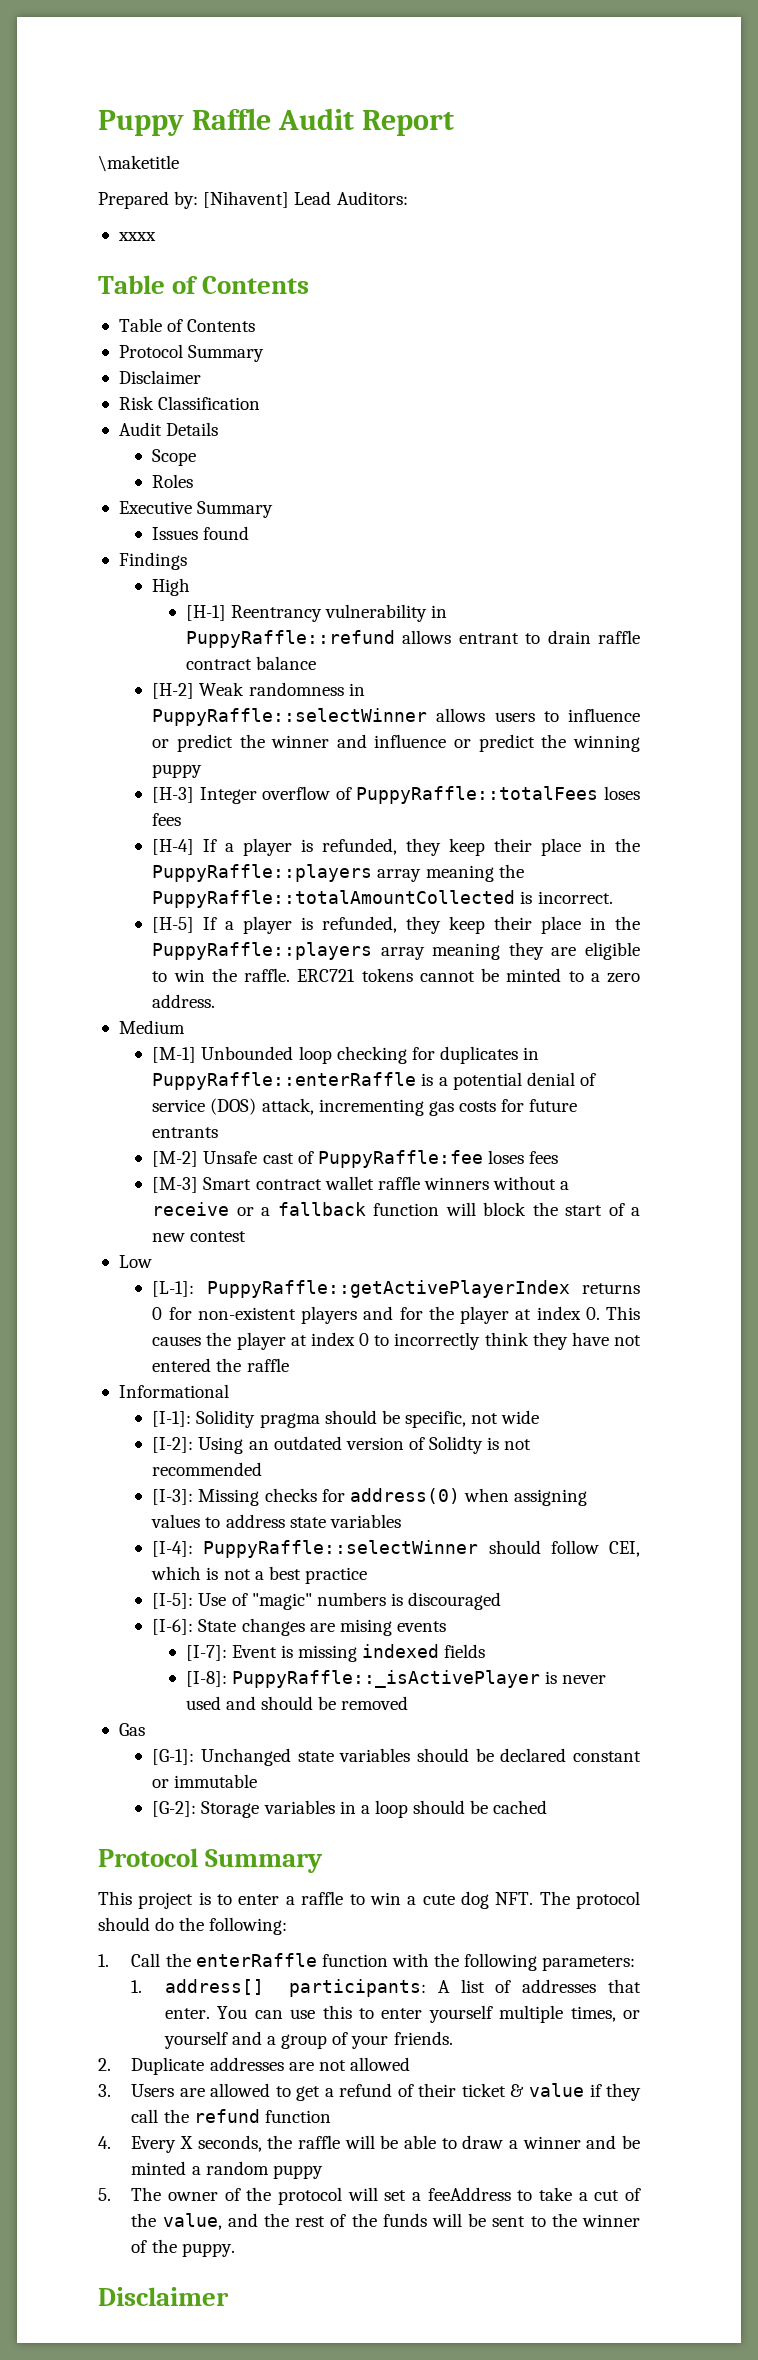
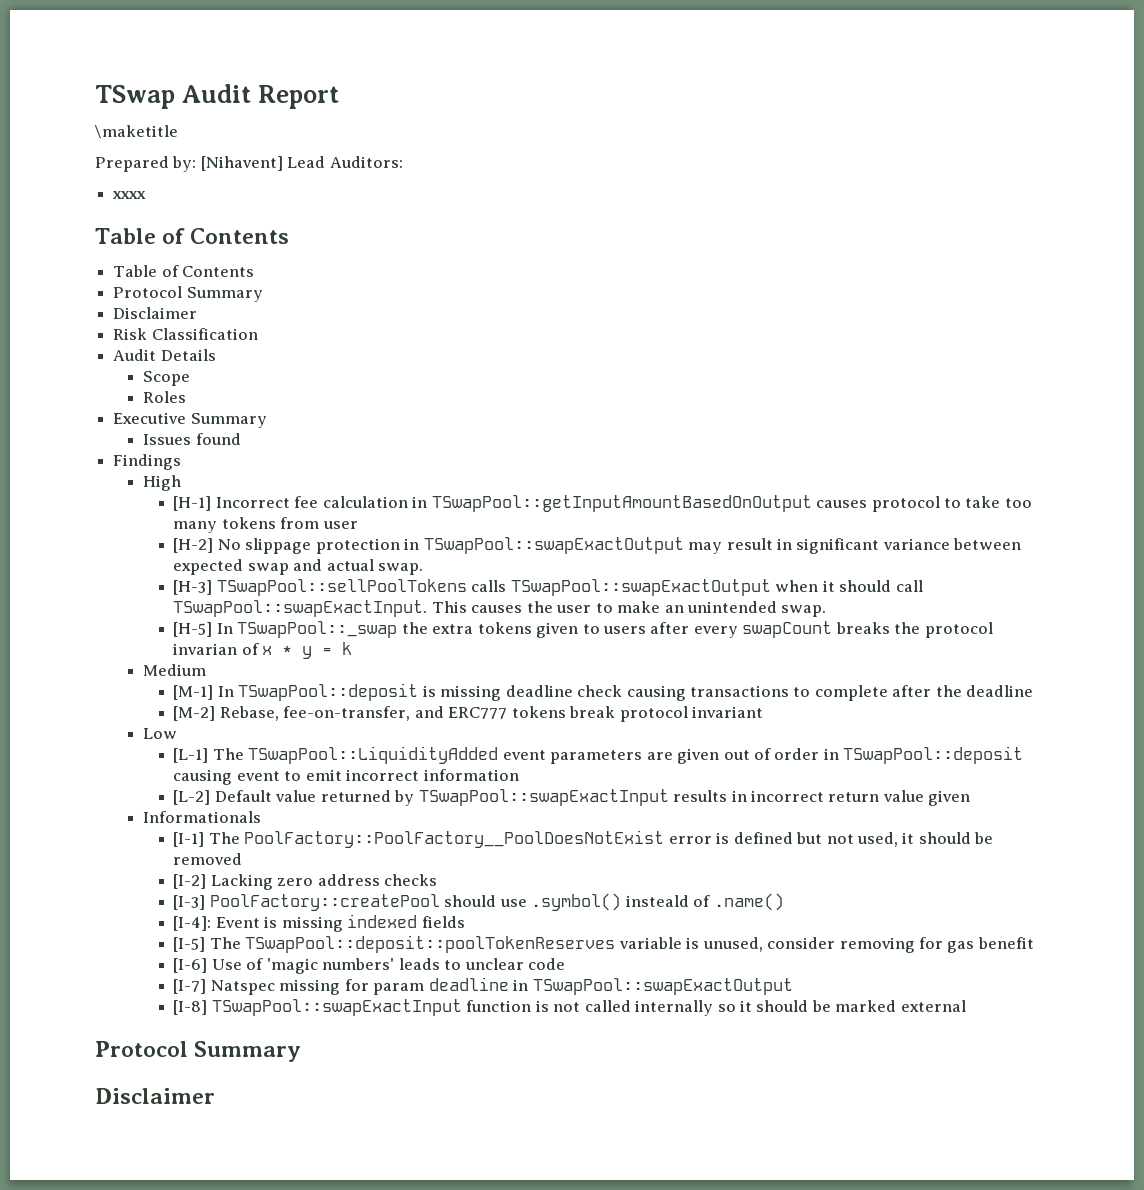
[98,108,272,136] Puppy Raffle -> [95,85,175,109] TSwap
[230,604,448,622] [185,630,640,648] [185,656,316,670] [152,682,365,699] [152,708,640,726] [152,734,640,752] [152,764,203,778] [152,786,640,804] [152,813,182,826] [152,838,640,856] [152,864,524,882] [152,890,613,908] [152,916,640,934] [152,942,640,960] [152,968,641,983] [152,994,216,1008] [118,1020,185,1034] [152,1046,540,1064] [152,1072,596,1090] [152,1098,578,1116] [152,1127,219,1138] [152,1150,559,1168] [152,1176,570,1193] [152,1202,640,1216] [152,1231,247,1242] [118,1255,152,1268] [152,1280,640,1298] [152,1306,641,1324] [152,1332,641,1350] [152,1358,289,1372] [118,1384,229,1398] [152,1410,540,1428] [152,1436,532,1454] [152,1462,263,1476] [152,1488,588,1506] [151,1514,401,1528] [152,1540,640,1558] [151,1566,367,1584] [152,1592,502,1610] [152,1618,446,1636] [185,1645,227,1661] Reentrancy vulnerability in PuppyRaffle::refund allows entrant to drain raffle contract balance // [H-2] Weak randomness in PuppyRaffle::selectWinner allows users to influence or predict the winner and influence or predict the winning puppy // [H-3] Integer overflow of PuppyRaffle::totalFees loses fees // [H-4] If a player is refunded, they keep their place in the PuppyRaffle::players array meaning the PuppyRaffle::totalAmountCollected is incorrect. // [H-5] If a player is refunded, they keep their place in the PuppyRaffle::players array meaning they are eligible to win the raffle. ERC721 tokens cannot be minted to a zero address. // Medium // [M-1] Unbounded loop checking for duplicates in PuppyRaffle::enterRaffle is a potential denial of service (DOS) attack, incrementing gas costs for future entrants // [M-2] Unsafe cast of PuppyRaffle:fee loses fees // [M-3] Smart contract wallet raffle winners without a receive or a fallback function will block the start of a new contest // Low // [L-1]: PuppyRaffle::getActivePlayerIndex returns 0 for non-existent players and for the player at index 0. This causes the player at index 0 to incorrectly think they have not entered the raffle // Informational // [I-1]: Solidity pragma should be specific, not wide // [I-2]: Using an outdated version of Solidty is not recommended // [I-3]: Missing checks for address(0) when assigning values to address state variables // [I-4]: PuppyRaffle::selectWinner should follow CEI, which is not a best practice // [I-5]: Use of "magic" numbers is discouraged // [I-6]: State changes are mising events // [I-7]: -> [215,495,1032,512] [173,517,358,533] [173,537,1022,554] [173,559,424,575] [173,579,923,596] [173,600,827,617] [173,621,993,638] [173,642,353,659] [143,664,207,676] [173,683,1034,701] [173,706,764,722] [143,728,178,739] [173,746,1024,764] [173,769,519,785] [173,789,971,806] [143,811,262,823] [173,830,994,848] [173,853,243,865] [173,874,438,890] [173,893,784,911] [173,916,212,931] Incorrect fee calculation in TSwapPool::getInputAmountBasedOnOutput causes protocol to take too many tokens from user // [H-2] No slippage protection in TSwapPool::swapExactOutput may result in significant variance between expected swap and actual swap. // [H-3] TSwapPool::sellPoolTokens calls TSwapPool::swapExactOutput when it should call TSwapPool::swapExactInput. This causes the user to make an unintended swap. // [H-5] In TSwapPool::_swap the extra tokens given to users after every swapCount breaks the protocol invarian of x * y = k // Medium // [M-1] In TSwapPool::deposit is missing deadline check causing transactions to complete after the deadline // [M-2] Rebase, fee-on-transfer, and ERC777 tokens break protocol invariant // Low // [L-1] The TSwapPool::LiquidityAdded event parameters are given out of order in TSwapPool::deposit causing event to emit incorrect information // [L-2] Default value returned by TSwapPool::swapExactInput results in incorrect return value given // Informationals // [I-1] The PoolFactory::PoolFactory__PoolDoesNotExist error is defined but not used, it should be removed // [I-2] Lacking zero address checks // [I-3] PoolFactory::createPool should use .symbol() insteald of .name() // [I-4]:
[185,1670,607,1688] [185,1696,409,1710] [118,1723,145,1736] [152,1748,642,1766] [152,1774,258,1788] [152,1800,548,1818] [98,1848,324,1873] [98,1891,640,1909] [98,1917,288,1935] [98,1953,636,1971] [131,1979,641,1997] [164,2005,640,2023] [163,2031,453,2049] [98,2057,410,2075] [98,2083,642,2101] [131,2109,331,2123] [98,2135,640,2153] [131,2161,323,2179] [98,2187,641,2205] [131,2213,640,2230] [131,2239,235,2257] [I-8]: PuppyRaffle::_isActivePlayer is never used and should be removed // Gas // [G-1]: Unchanged state variables should be declared constant or immutable // [G-2]: Storage variables in a loop should be cached // Protocol Summary // This project is to enter a raffle to win a cute dog NFT. The protocol should do the following: // 1. Call the enterRaffle function with the following parameters: // 1. address[] participants: A list of addresses that enter. You can use this to enter yourself multiple times, or yourself and a group of your friends. // 2. Duplicate addresses are not allowed // 3. Users are allowed to get a refund of their ticket & value if they call the refund function // 4. Every X seconds, the raffle will be able to draw a winner and be minted a random puppy // 5. The owner of the protocol will set a feeAddress to take a cut of the value, and the rest of the funds will be sent to the winner of the puppy. -> [173,935,1034,953] [173,958,566,974] [173,977,793,995] [173,999,966,1016] [95,1041,302,1062] [I-5] The TSwapPool::deposit::poolTokenReserves variable is unused, consider removing for gas benefit // [I-6] Use of 'magic numbers' leads to unclear code // [I-7] Natspec missing for param deadline in TSwapPool::swapExactOutput // [I-8] TSwapPool::swapExactInput function is not called internally so it should be marked external // Protocol Summary

